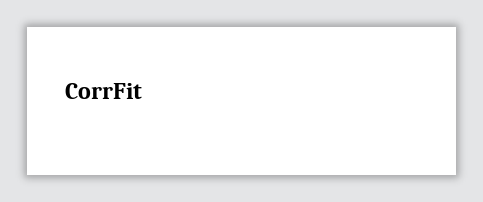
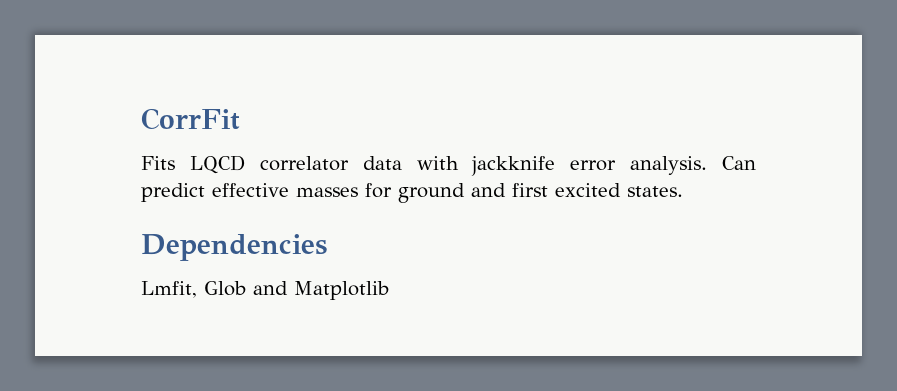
(142, 91) none -> [141,155,756,176] [141,183,683,203] [141,234,327,261] [141,281,389,300] // Fits LQCD correlator data with jackknife error analysis. Can predict effective masses for ground and first excited states. // Dependencies // Lmfit, Glob and Matplotlib

